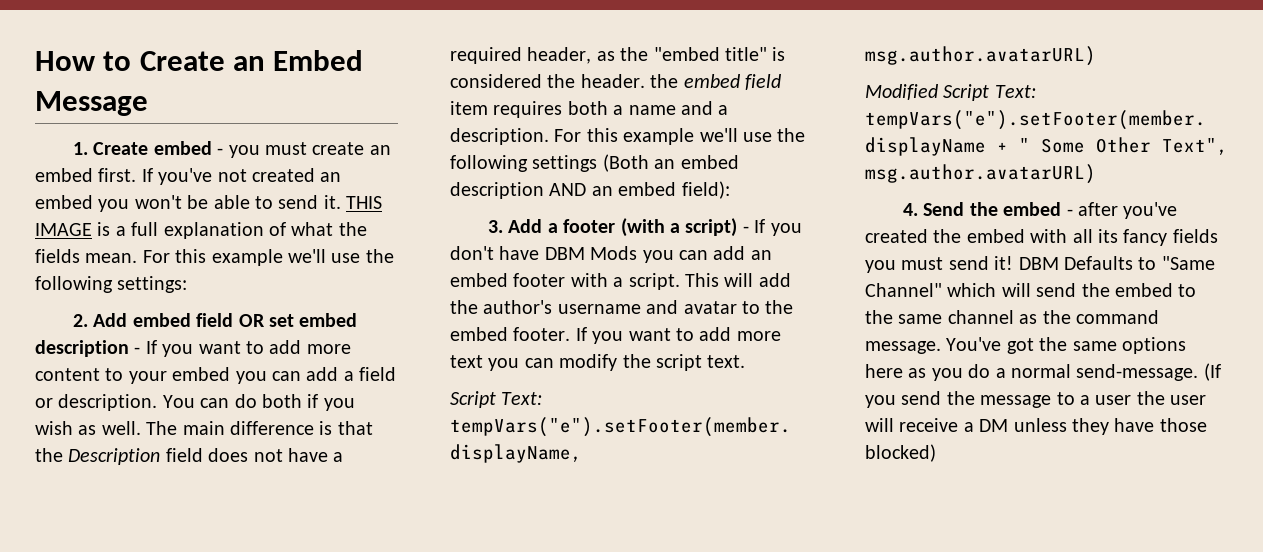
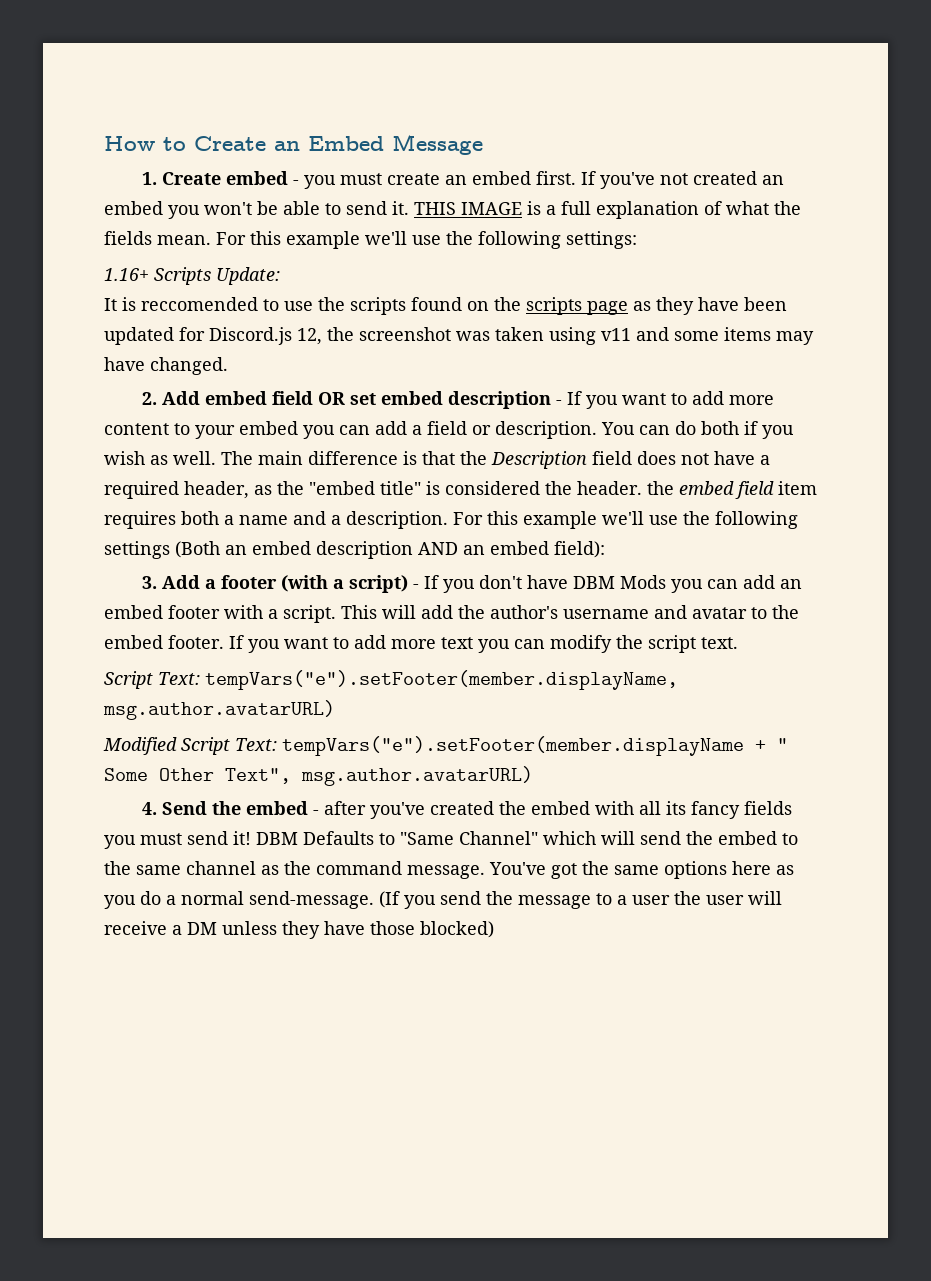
(188, 284) none -> [104,267,280,285] [104,297,787,315] [104,327,814,345] [104,357,228,375] // 1.16+ Scripts Update: // It is reccomended to use the scripts found on the scripts page as they have been updated for Discord.js 12, the screenshot was taken using v11 and some items may have changed.

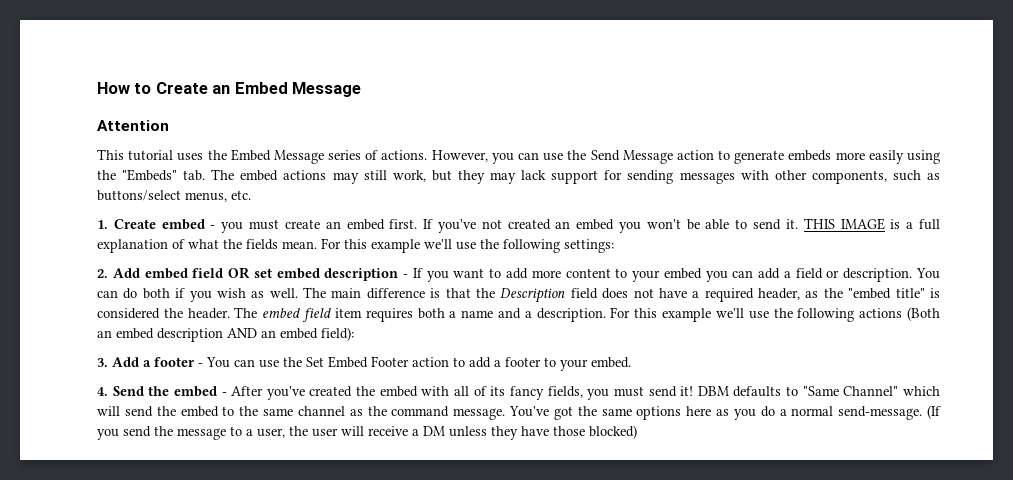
(483, 144) none -> [97,120,169,131] [97,149,940,164] [97,169,940,184] [97,190,251,202] // Attention // This tutorial uses the Embed Message series of actions. However, you can use the Send Message action to generate embeds more easily using the "Embeds" tab. The embed actions may still work, but they may lack support for sending messages with other components, such as buttons/select menus, etc.
[104,267,280,285] [104,297,787,315] [104,327,814,345] [104,357,228,375] // 1.16+ Scripts Update: // It is reccomended to use the scripts found on the scripts page as they have been updated for Discord.js 12, the screenshot was taken using v11 and some items may have changed. -> (614, 246) none
[647,481,674,495] the -> [234,307,258,318] The
[104,541,170,559] settings -> [859,308,903,318] actions
[281,575,803,593] [104,605,799,623] [104,635,738,653] [104,670,678,690] [103,700,335,720] [103,736,788,756] [104,766,533,786] (with a script) - If you don't have DBM Mods you can add an embed footer with a script. This will add the author's username and avatar to the embed footer. If you want to add more text you can modify the script text. // Script Text: tempVars("e").setFooter(member.displayName, msg.author.avatarURL) // Modified Script Text: tempVars("e").setFooter(member.displayName + " Some Other Text", msg.author.avatarURL) -> [198,356,631,371] - You can use the Set Embed Footer action to add a footer to your embed.
[324,801,367,815] after -> [231,386,264,396] After
(662, 808) none -> [473,386,487,396] of
[744,801,793,815] fields -> [547,386,583,398] fields,
[303,831,374,845] Defaults -> [733,386,782,397] defaults
[632,895,670,905] user -> [257,428,285,438] user,

